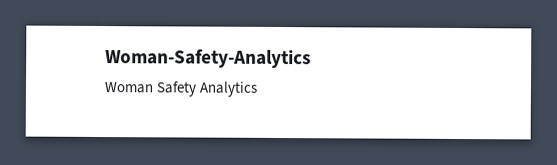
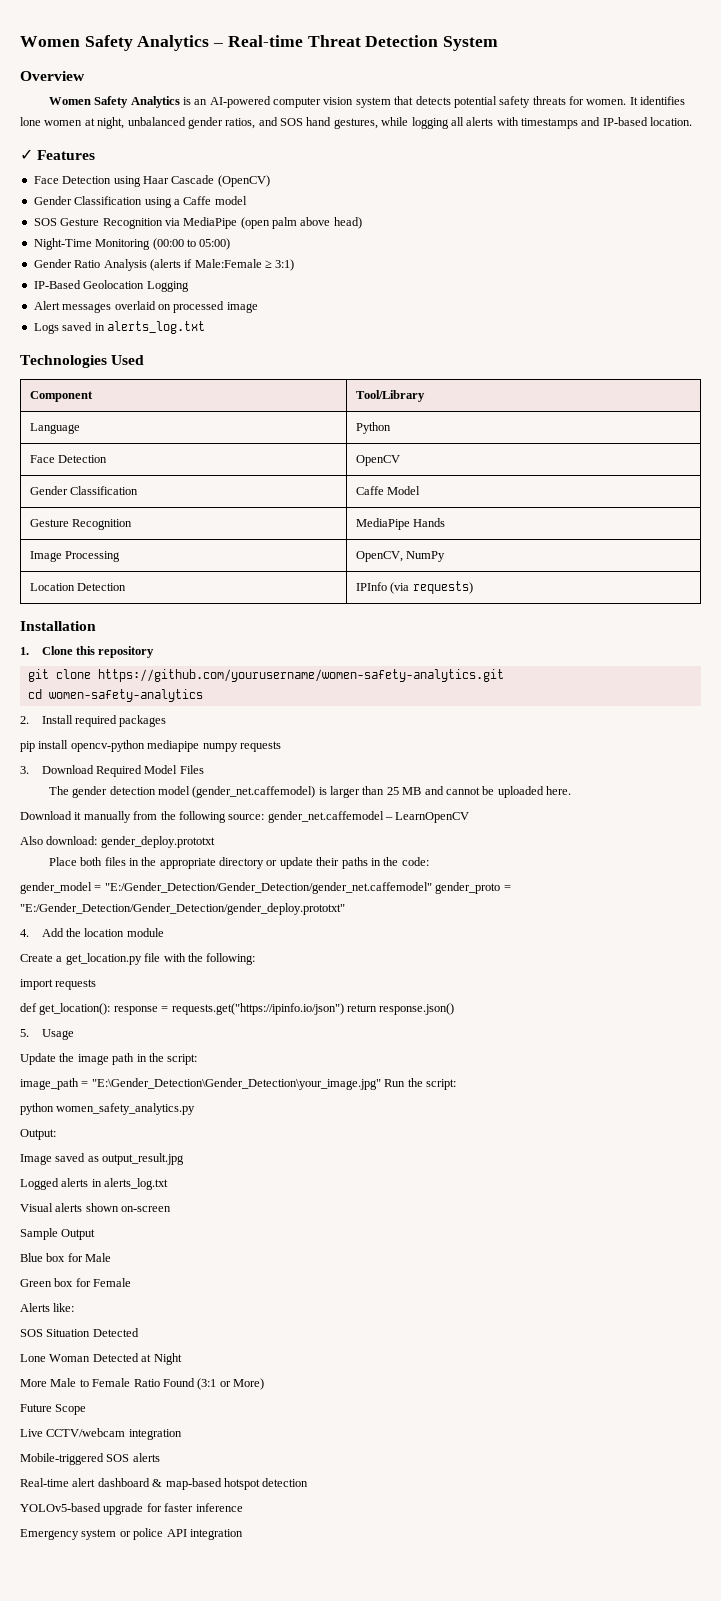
[105,48,311,69] [104,81,259,97] Woman-Safety-Analytics // Woman Safety Analytics -> [20,35,499,51] [20,71,85,81] [48,96,686,108] [20,117,693,129] [20,149,96,160] [33,175,270,187] [33,196,247,208] [33,217,362,229] [33,238,231,250] [33,259,295,271] [33,280,189,292] [33,301,258,313] [33,321,205,334] [20,355,145,368] [29,391,93,402] [355,390,425,402] [29,423,80,434] [355,422,391,434] [29,455,108,463] [355,455,400,466] [29,486,139,495] [355,486,421,495] [29,519,133,530] [355,518,446,530] [29,551,121,562] [355,551,446,562] [29,583,127,591] [355,581,473,594] [20,621,96,631] [20,646,155,658] [27,669,504,682] [27,689,203,702] [20,715,167,727] [20,740,281,752] [20,765,204,777] [48,786,572,798] [20,811,470,823] [20,836,215,848] [48,857,429,869] [20,882,511,894] [20,903,345,915] [20,928,164,937] [20,953,256,965] [20,979,97,990] [20,1003,455,1015] [20,1029,74,1040] [20,1053,198,1065] [20,1078,456,1090] [20,1103,196,1115] [20,1129,56,1140] [20,1153,185,1165] [20,1178,169,1190] [20,1203,172,1212] [20,1228,96,1240] [20,1253,112,1262] [20,1278,132,1287] [20,1303,75,1312] [20,1328,139,1337] [20,1353,182,1365] [20,1378,264,1390] [20,1404,87,1415] [20,1428,182,1440] [20,1453,160,1465] [20,1478,309,1490] [20,1503,243,1515] [20,1528,243,1540] Women Safety Analytics – Real-time Threat Detection System // Overview // Women Safety Analytics is an AI-powered computer vision system that detects potential safety threats for women. It identifies lone women at night, unbalanced gender ratios, and SOS hand gestures, while logging all alerts with timestamps and IP-based location. // ✓ Features // Face Detection using Haar Cascade (OpenCV) // Gender Classification using a Caffe model // SOS Gesture Recognition via MediaPipe (open palm above head) // Night-Time Monitoring (00:00 to 05:00) // Gender Ratio Analysis (alerts if Male:Female ≥ 3:1) // IP-Based Geolocation Logging // Alert messages overlaid on processed image // Logs saved in alerts_log.txt // Technologies Used // Component | Tool/Library // Language | Python // Face Detection | OpenCV // Gender Classification | Caffe Model // Gesture Recognition | MediaPipe Hands // Image Processing | OpenCV, NumPy // Location Detection | IPInfo (via requests) // Installation // 1. Clone this repository // git clone https://github.com/yourusername/women-safety-analytics.git // cd women-safety-analytics // 2. Install required packages // pip install opencv-python mediapipe numpy requests // 3. Download Required Model Files // The gender detection model (gender_net.caffemodel) is larger than 25 MB and cannot be uploaded here. // Download it manually from the following source: gender_net.caffemodel – LearnOpenCV // Also download: gender_deploy.prototxt // Place both files in the appropriate directory or update their paths in the code: // gender_model = "E:/Gender_Detection/Gender_Detection/gender_net.caffemodel" gender_proto = "E:/Gender_Detection/Gender_Detection/gender_deploy.prototxt" // 4. Add the location module // Create a get_location.py file with the following: // import requests // def get_location(): response = requests.get("https://ipinfo.io/json") return response.json() // 5. Usage // Update the image path in the script: // image_path = "E:\Gender_Detection\Gender_Detection\your_image.jpg" Run the script: // python women_safety_analytics.py // Output: // Image saved as output_result.jpg // Logged alerts in alerts_log.txt // Visual alerts shown on-screen // Sample Output // Blue box for Male // Green box for Female // Alerts like: // SOS Situation Detected // Lone Woman Detected at Night // More Male to Female Ratio Found (3:1 or More) // Future Scope // Live CCTV/webcam integration // Mobile-triggered SOS alerts // Real-time alert dashboard & map-based hotspot detection // YOLOv5-based upgrade for faster inference // Emergency system or police API integration

